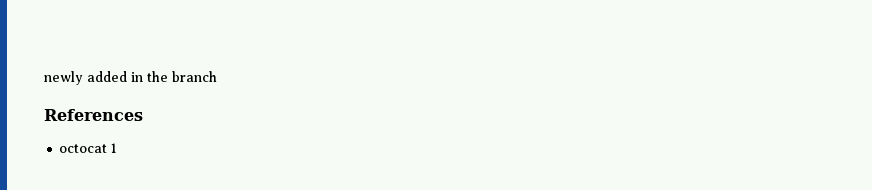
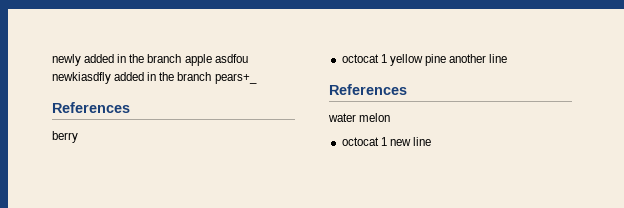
[44,109,143,121] [59,143,118,153] // References // octocat 1 -> [184,54,248,66] [52,72,257,84] [52,102,130,113] [52,131,78,143] [341,54,508,66] [329,84,407,95] [328,113,391,122] [341,137,431,146] apple asdfou newkiasdfly added in the branch pears+_ // References // berry // octocat 1 yellow pine another line // References // water melon // octocat 1 new line

